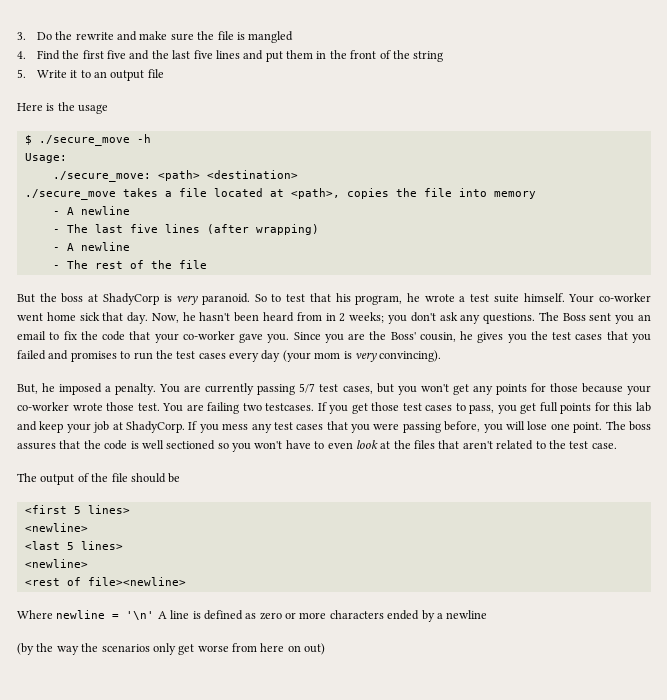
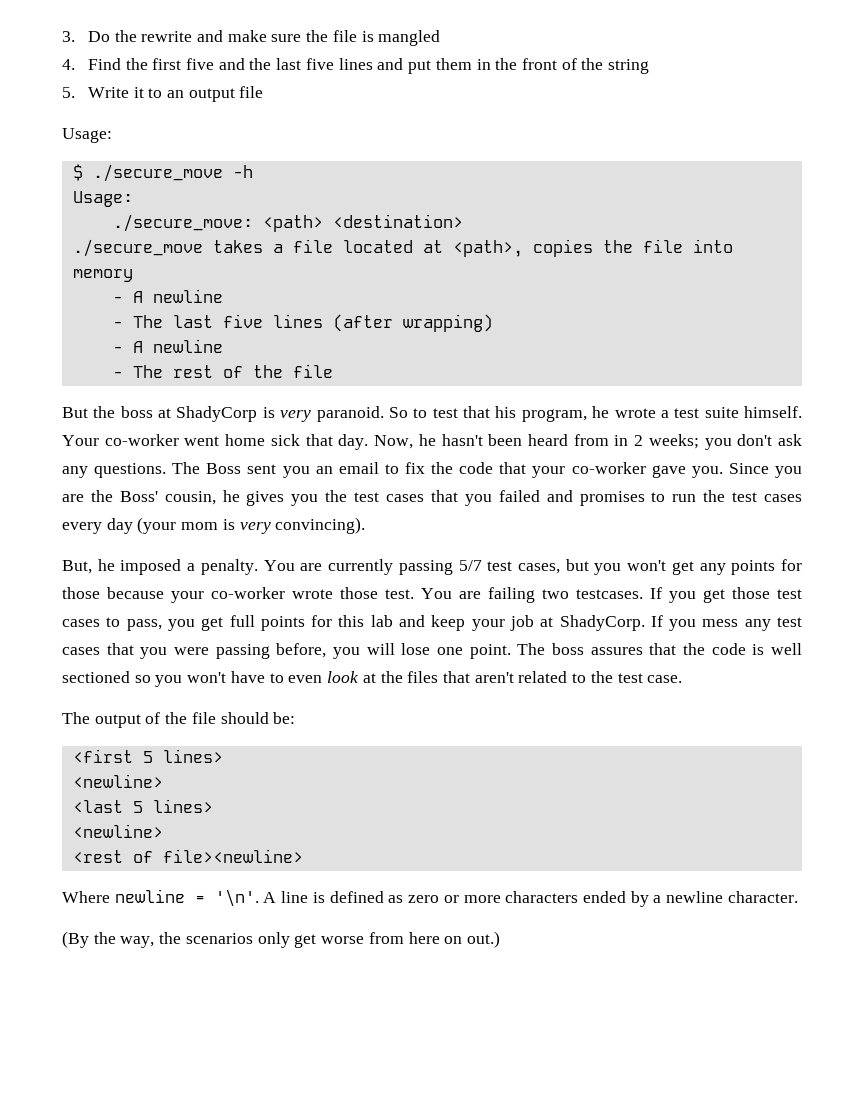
[17,102,109,114] Here is the usage -> [62,128,112,143] Usage:
[168,473,181,483] be -> [273,712,296,724] be:
[126,611,155,620] '\n' -> [214,889,259,907] '\n'.
[17,643,79,655] // (by the way -> [727,891,798,903] [62,931,155,948] character. // (By the way,
[304,643,326,655] out) -> [466,931,500,948] out.)

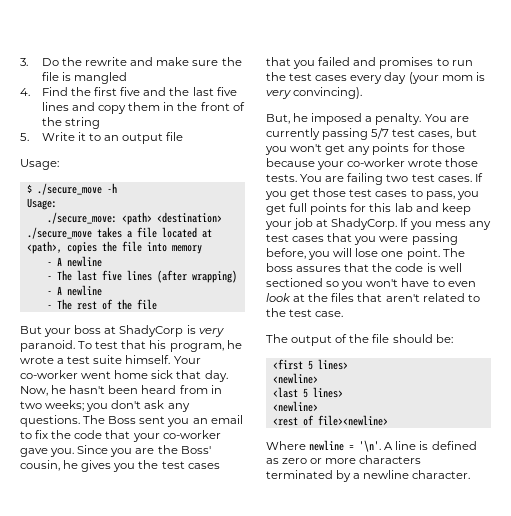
[408,60,432,74] put -> [98,105,127,114] copy
[93,406,116,418] the -> [44,328,72,337] your
[388,407,428,418] So to -> [78,341,93,349] To
[634,435,644,446] 2 -> [20,401,42,409] two
[385,589,414,599] test. -> [266,174,297,182] tests.
[576,589,643,599] testcases. -> [411,174,472,182] test cases.
[582,891,626,903] ended -> [266,470,333,479] terminated
[62,931,500,948] // (By the way, the scenarios only get worse from here on out.) -> (471, 474) none

